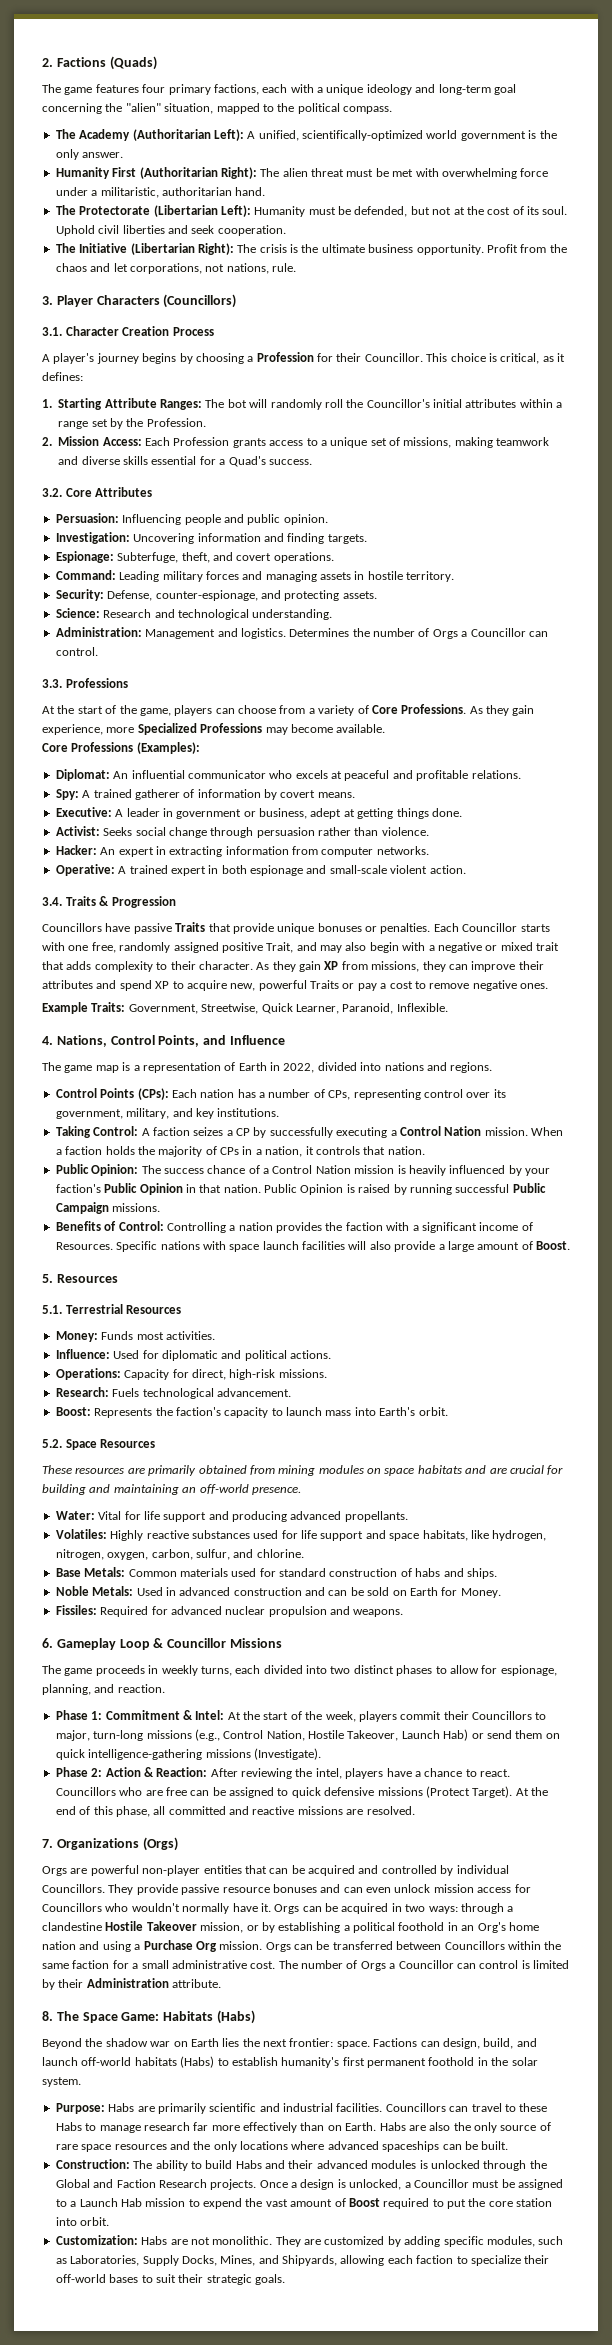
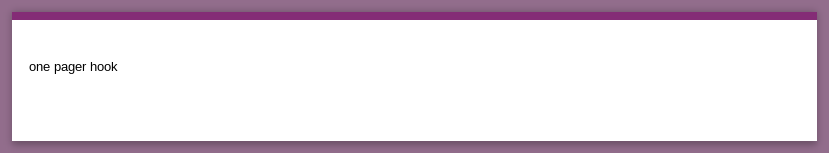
[42,56,157,70] [42,84,516,95] [42,103,392,114] [55,129,557,141] [55,149,124,160] [55,167,549,179] [55,187,266,198] [55,205,568,217] [55,225,286,236] [55,243,567,255] [55,263,296,274] [42,294,237,308] [42,326,214,336] [42,352,565,364] [42,372,83,381] [42,398,563,410] [58,418,206,429] [42,436,550,448] [58,456,312,467] [42,487,153,497] [55,513,328,525] [55,532,367,544] [55,551,334,563] [55,570,455,582] [55,589,377,601] [55,608,333,620] [55,627,548,639] [55,647,98,656] [42,678,128,688] [42,704,535,716] [42,723,386,735] [42,742,200,754] [55,769,521,781] [55,789,355,800] [55,807,462,819] [55,826,429,838] [55,845,429,857] [55,864,466,876] [42,896,176,908] [42,922,550,934] [42,942,559,953] [42,961,544,972] [42,980,548,991] [42,1002,448,1014] [42,1035,285,1047] [42,1062,493,1073] [55,1088,506,1100] [55,1108,280,1119] [55,1126,563,1138] [55,1146,425,1157] [55,1164,550,1176] [55,1183,546,1195] [55,1202,161,1214] [55,1221,533,1233] [55,1241,570,1252] [42,1274,118,1283] [42,1304,182,1314] [55,1331,215,1342] [55,1349,331,1361] [55,1368,327,1380] [55,1387,291,1399] [55,1407,448,1418] [42,1439,156,1450] [42,1465,564,1476] [42,1484,301,1495] [55,1511,408,1522] [55,1529,547,1541] [55,1549,304,1560] [55,1567,497,1579] [55,1586,501,1598] [55,1605,404,1617] [42,1638,282,1650] [42,1665,557,1676] [42,1684,165,1695] [55,1710,547,1722] [55,1729,560,1741] [55,1748,321,1760] [55,1767,510,1779] [55,1786,548,1798] [55,1806,415,1817] [42,1837,178,1851] [42,1865,509,1876] [42,1884,531,1895] [42,1903,514,1914] [42,1921,539,1933] [42,1940,562,1952] [42,1960,569,1971] [42,1978,222,1990] [42,2010,255,2024] [42,2038,537,2049] [42,2056,538,2068] [42,2077,81,2087] [55,2103,548,2114] [55,2122,551,2133] [55,2141,509,2152] [55,2159,547,2171] [55,2179,563,2190] [55,2198,553,2209] [55,2217,110,2226] [55,2235,564,2247] [55,2255,550,2266] [55,2274,285,2285] 2. Factions (Quads) // The game features four primary factions, each with a unique ideology and long-term goal concerning the "alien" situation, mapped to the political compass. // The Academy (Authoritarian Left): A unified, scientifically-optimized world government is the only answer. // Humanity First (Authoritarian Right): The alien threat must be met with overwhelming force under a militaristic, authoritarian hand. // The Protectorate (Libertarian Left): Humanity must be defended, but not at the cost of its soul. Uphold civil liberties and seek cooperation. // The Initiative (Libertarian Right): The crisis is the ultimate business opportunity. Profit from the chaos and let corporations, not nations, rule. // 3. Player Characters (Councillors) // 3.1. Character Creation Process // A player's journey begins by choosing a Profession for their Councillor. This choice is critical, as it defines: // 1. Starting Attribute Ranges: The bot will randomly roll the Councillor's initial attributes within a range set by the Profession. // 2. Mission Access: Each Profession grants access to a unique set of missions, making teamwork and diverse skills essential for a Quad's success. // 3.2. Core Attributes // Persuasion: Influencing people and public opinion. // Investigation: Uncovering information and finding targets. // Espionage: Subterfuge, theft, and covert operations. // Command: Leading military forces and managing assets in hostile territory. // Security: Defense, counter-espionage, and protecting assets. // Science: Research and technological understanding. // Administration: Management and logistics. Determines the number of Orgs a Councillor can control. // 3.3. Professions // At the start of the game, players can choose from a variety of Core Professions. As they gain experience, more Specialized Professions may become available. // Core Professions (Examples): // Diplomat: An influential communicator who excels at peaceful and profitable relations. // Spy: A trained gatherer of information by covert means. // Executive: A leader in government or business, adept at getting things done. // Activist: Seeks social change through persuasion rather than violence. // Hacker: An expert in extracting information from computer networks. // Operative: A trained expert in both espionage and small-scale violent action. // 3.4. Traits & Progression // Councillors have passive Traits that provide unique bonuses or penalties. Each Councillor starts with one free, randomly assigned positive Trait, and may also begin with a negative or mixed trait that adds complexity to their character. As they gain XP from missions, they can improve their attributes and spend XP to acquire new, powerful Traits or pay a cost to remove negative ones. // Example Traits: Government, Streetwise, Quick Learner, Paranoid, Inflexible. // 4. Nations, Control Points, and Influence // The game map is a representation of Earth in 2022, divided into nations and regions. // Control Points (CPs): Each nation has a number of CPs, representing control over its government, military, and key institutions. // Taking Control: A faction seizes a CP by successfully executing a Control Nation mission. When a faction holds the majority of CPs in a nation, it controls that nation. // Public Opinion: The success chance of a Control Nation mission is heavily influenced by your faction's Public Opinion in that nation. Public Opinion is raised by running successful Public Campaign missions. // Benefits of Control: Controlling a nation provides the faction with a significant income of Resources. Specific nations with space launch facilities will also provide a large amount of Boost. // 5. Resources // 5.1. Terrestrial Resources // Money: Funds most activities. // Influence: Used for diplomatic and political actions. // Operations: Capacity for direct, high-risk missions. // Research: Fuels technological advancement. // Boost: Represents the faction's capacity to launch mass into Earth's orbit. // 5.2. Space Resources // These resources are primarily obtained from mining modules on space habitats and are crucial for building and maintaining an off-world presence. // Water: Vital for life support and producing advanced propellants. // Volatiles: Highly reactive substances used for life support and space habitats, like hydrogen, nitrogen, oxygen, carbon, sulfur, and chlorine. // Base Metals: Common materials used for standard construction of habs and ships. // Noble Metals: Used in advanced construction and can be sold on Earth for Money. // Fissiles: Required for advanced nuclear propulsion and weapons. // 6. Gameplay Loop & Councillor Missions // The game proceeds in weekly turns, each divided into two distinct phases to allow for espionage, planning, and reaction. // Phase 1: Commitment & Intel: At the start of the week, players commit their Councillors to major, turn-long missions (e.g., Control Nation, Hostile Takeover, Launch Hab) or send them on quick intelligence-gathering missions (Investigate). // Phase 2: Action & Reaction: After reviewing the intel, players have a chance to react. Councillors who are free can be assigned to quick defensive missions (Protect Target). At the end of this phase, all committed and reactive missions are resolved. // 7. Organizations (Orgs) // Orgs are powerful non-player entities that can be acquired and controlled by individual Councillors. They provide passive resource bonuses and can even unlock mission access for Councillors who wouldn't normally have it. Orgs can be acquired in two ways: through a clandestine Hostile Takeover mission, or by establishing a political foothold in an Org's home nation and using a Purchase Org mission. Orgs can be transferred between Councillors within the same faction for a small administrative cost. The number of Orgs a Councillor can control is limited by their Administration attribute. // 8. The Space Game: Habitats (Habs) // Beyond the shadow war on Earth lies the next frontier: space. Factions can design, build, and launch off-world habitats (Habs) to establish humanity's first permanent foothold in the solar system. // Purpose: Habs are primarily scientific and industrial facilities. Councillors can travel to these Habs to manage research far more effectively than on Earth. Habs are also the only source of rare space resources and the only locations where advanced spaceships can be built. // Construction: The ability to build Habs and their advanced modules is unlocked through the Global and Faction Research projects. Once a design is unlocked, a Councillor must be assigned to a Launch Hab mission to expend the vast amount of Boost required to put the core station into orbit. // Customization: Habs are not monolithic. They are customized by adding specific modules, such as Laboratories, Supply Docks, Mines, and Shipyards, allowing each faction to specialize their off-world bases to suit their strategic goals. -> [29,62,118,74] one pager hook

